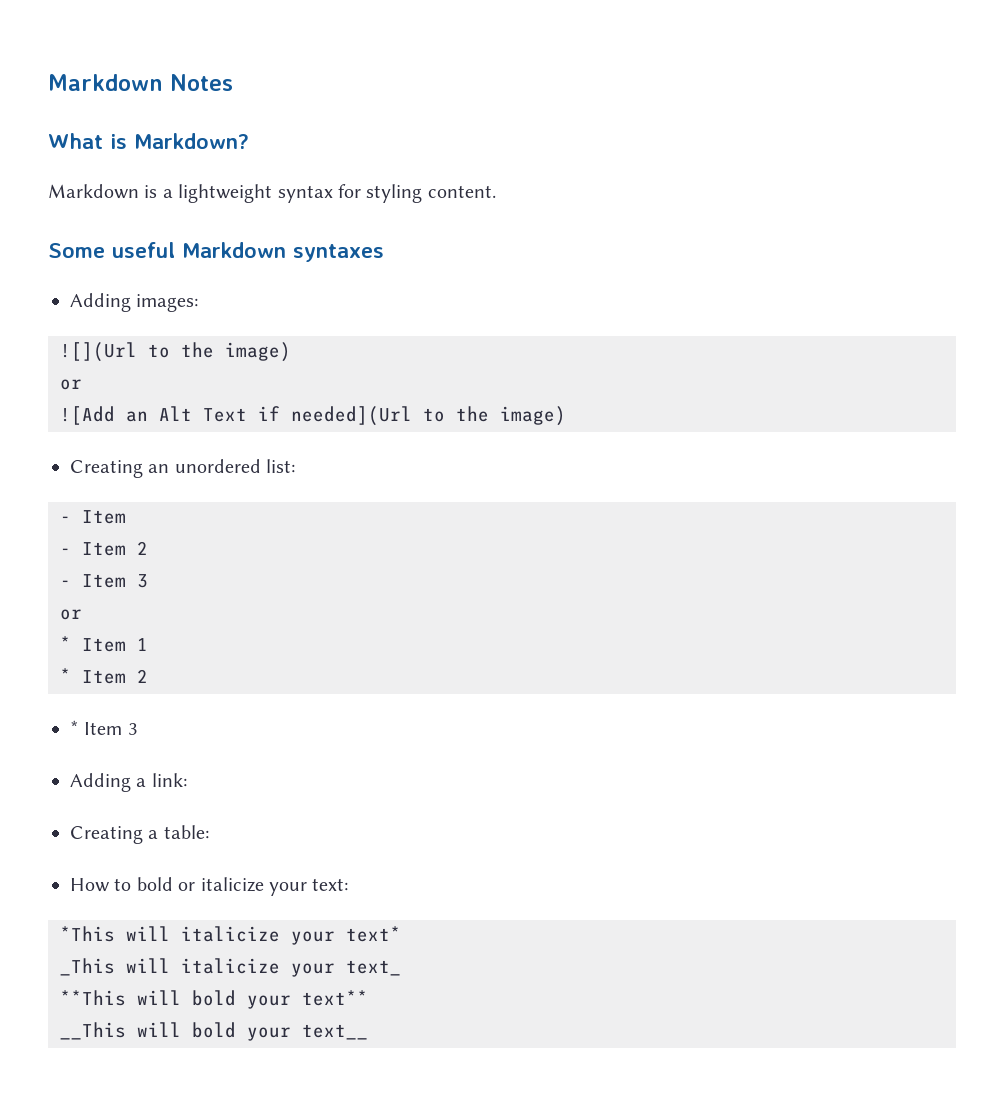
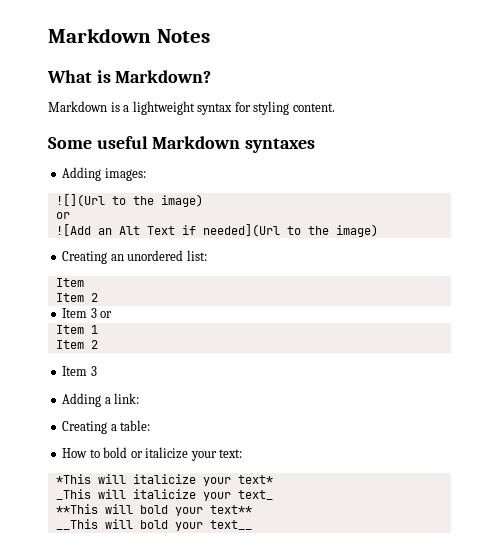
[60,516,71,523] - -> (207, 255) none
[60,541,148,556] [60,574,148,588] [60,609,82,620] [60,636,71,651] - Item 2 // - Item 3 // or // * -> [55,293,98,302] [62,308,113,318] Item 2 // Item 3 or //
[60,668,148,684] [70,720,79,735] * Item 2 // * -> [55,340,98,349] Item 2 //

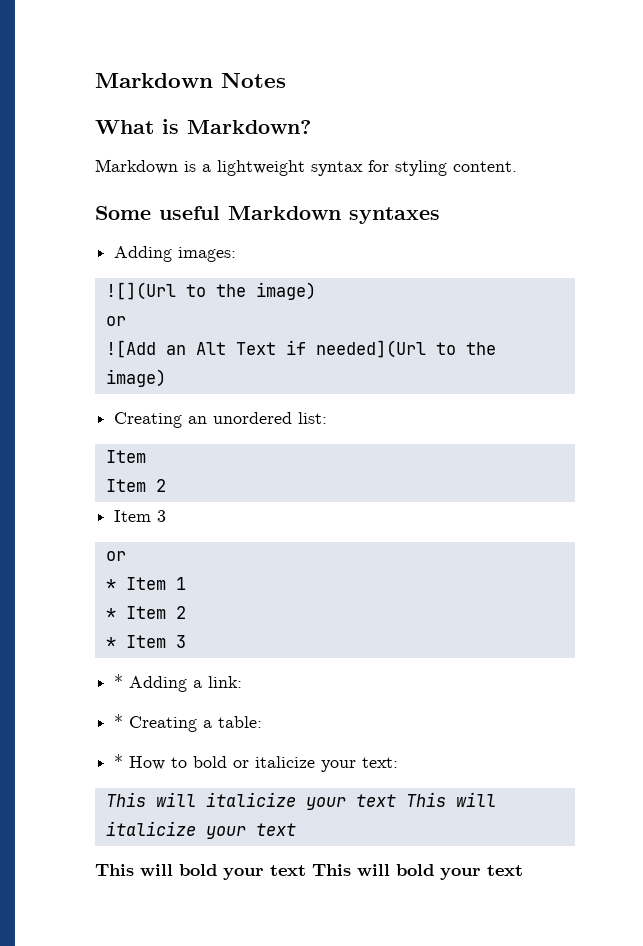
[100,311,113,318] or // -> [105,551,126,561] [105,579,116,590] // or // *
[55,340,98,349] [62,366,97,376] Item 2 // Item 3 // -> [105,606,186,619] [105,635,186,648] [114,674,124,688] * Item 2 // * Item 3 // *
(140, 398) none -> [114,714,124,728] *
(151, 425) none -> [114,754,124,768] *
[55,474,273,486] [55,489,273,501] [55,504,252,516] [55,519,252,531] *This will italicize your text* // _This will italicize your text_ // **This will bold your text** // __This will bold your text__ -> [105,792,496,810] [105,821,296,839] [95,864,523,880] This will italicize your text This will italicize your text // This will bold your text This will bold your text

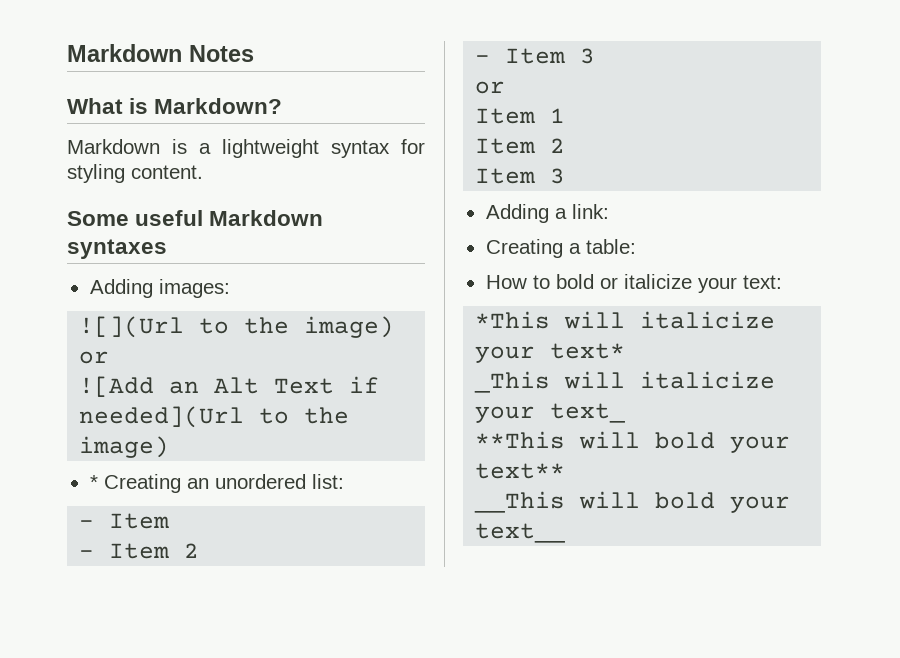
(166, 378) none -> [89,475,98,489] *
(328, 418) none -> [79,520,95,528] -
[105,479,166,492] [114,510,167,522] [105,551,126,561] [105,577,186,590] [105,606,186,619] [105,635,186,648] [114,674,124,688] Item 2 // Item 3 // or // * Item 1 // * Item 2 // * Item 3 // * -> [79,543,200,559] [475,48,596,64] [475,81,506,94] [475,108,566,124] [475,138,566,154] [475,168,566,184] - Item 2 // - Item 3 // or // Item 1 // Item 2 // Item 3 //
[114,714,124,728] * -> (609, 211) none
[114,754,124,768] * -> (636, 246) none
[105,792,496,810] [105,821,296,839] [95,864,523,880] This will italicize your text This will italicize your text // This will bold your text This will bold your text -> [475,311,776,329] [475,343,626,363] [474,371,776,393] [475,403,627,423] [475,431,791,453] [475,463,566,479] [474,491,791,513] [475,523,567,543] *This will italicize your text* // _This will italicize your text_ // **This will bold your text** // __This will bold your text__

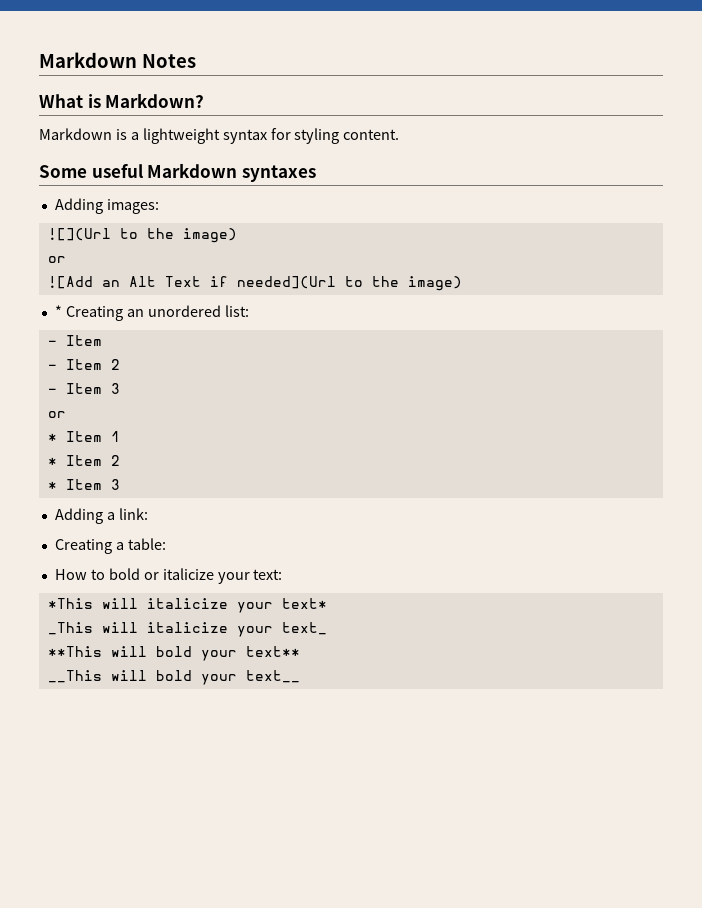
(506, 87) none -> [47,433,57,442] *
[475,138,566,154] Item 2 // -> [47,455,120,466] [47,481,57,490] * Item 2 // *

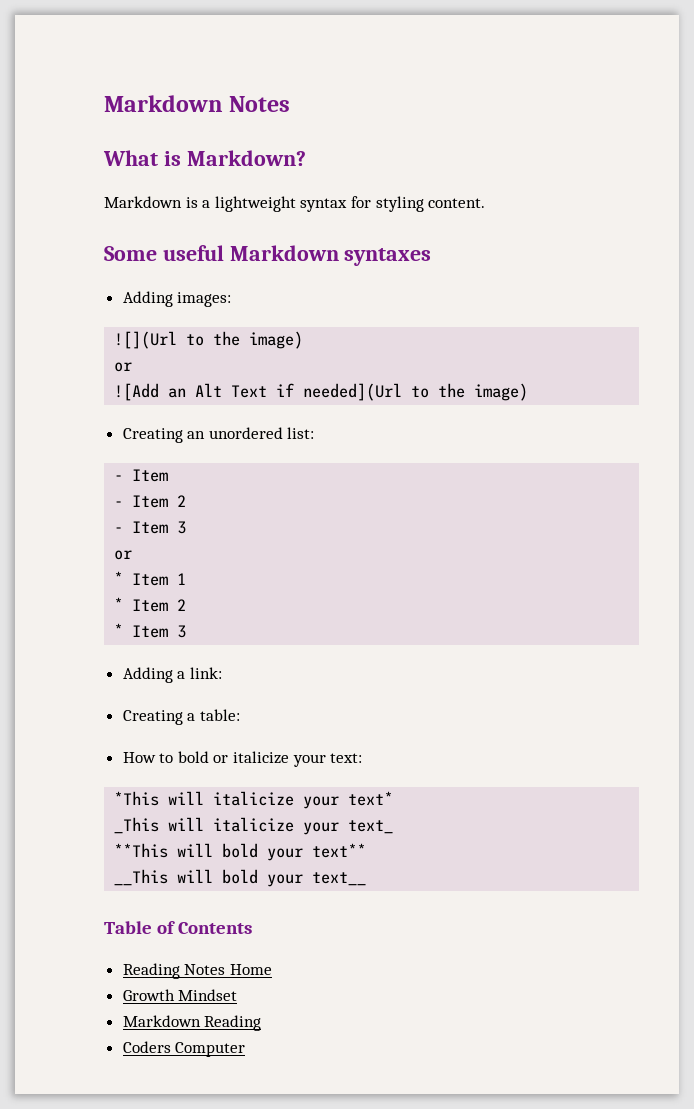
[54,305,62,317] * -> (529, 392) none
(300, 676) none -> [104,921,253,934] [122,963,272,979] [122,989,238,1001] [122,1015,262,1031] [122,1041,246,1057] // Table of Contents // Reading Notes Home // Growth Mindset // Markdown Reading // Coders Computer

